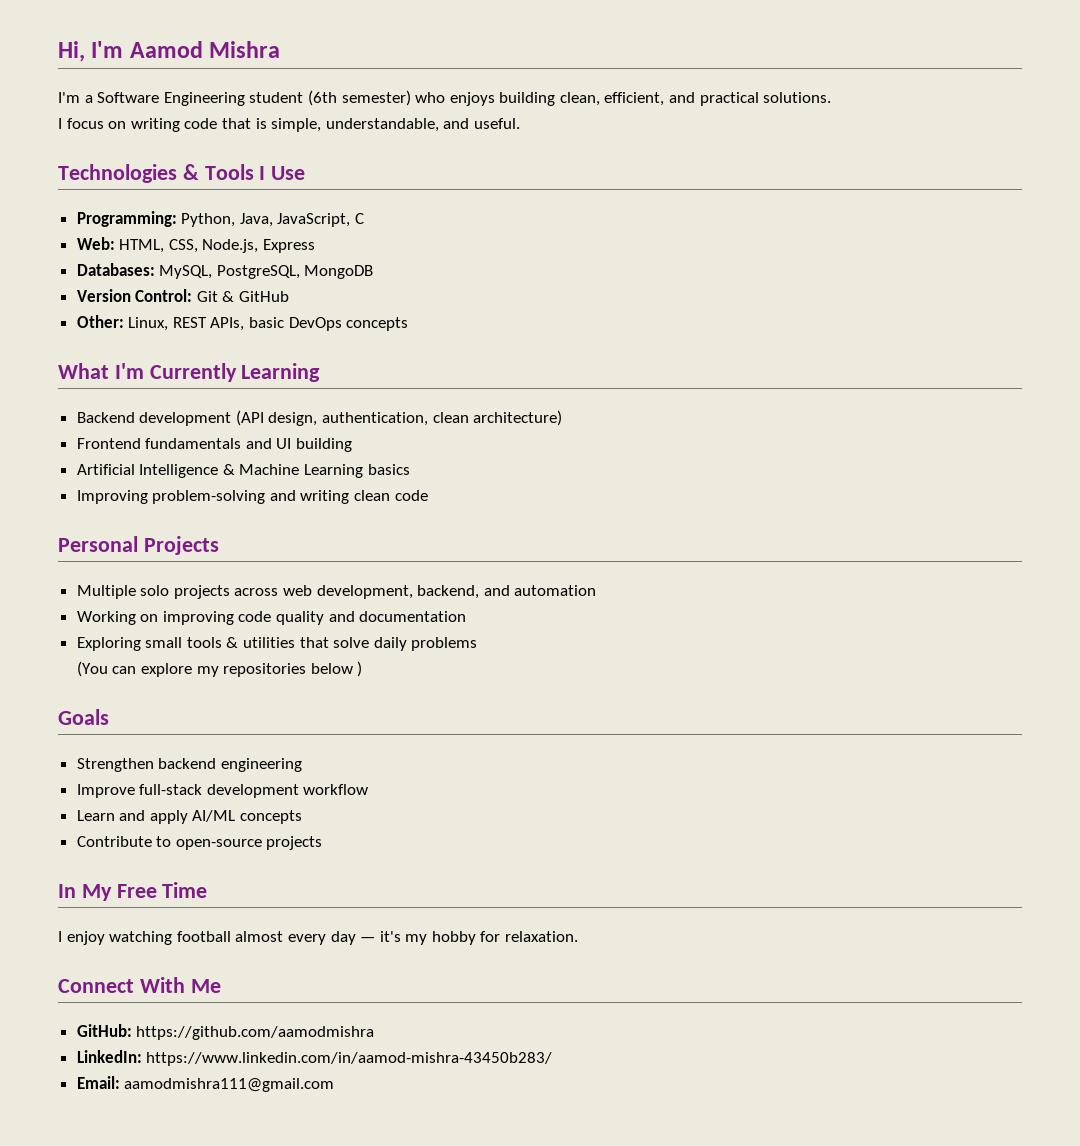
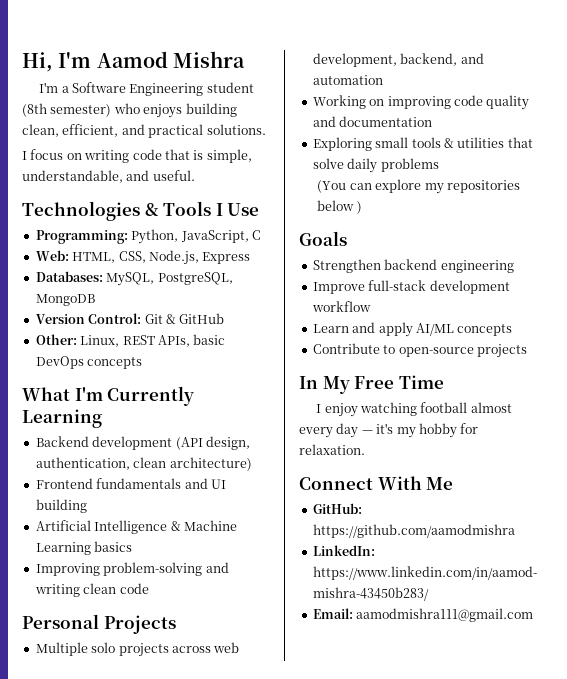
[307,90,337,106] (6th -> [22,103,47,117] (8th
[239,213,273,227] Java, -> (179, 236) none

